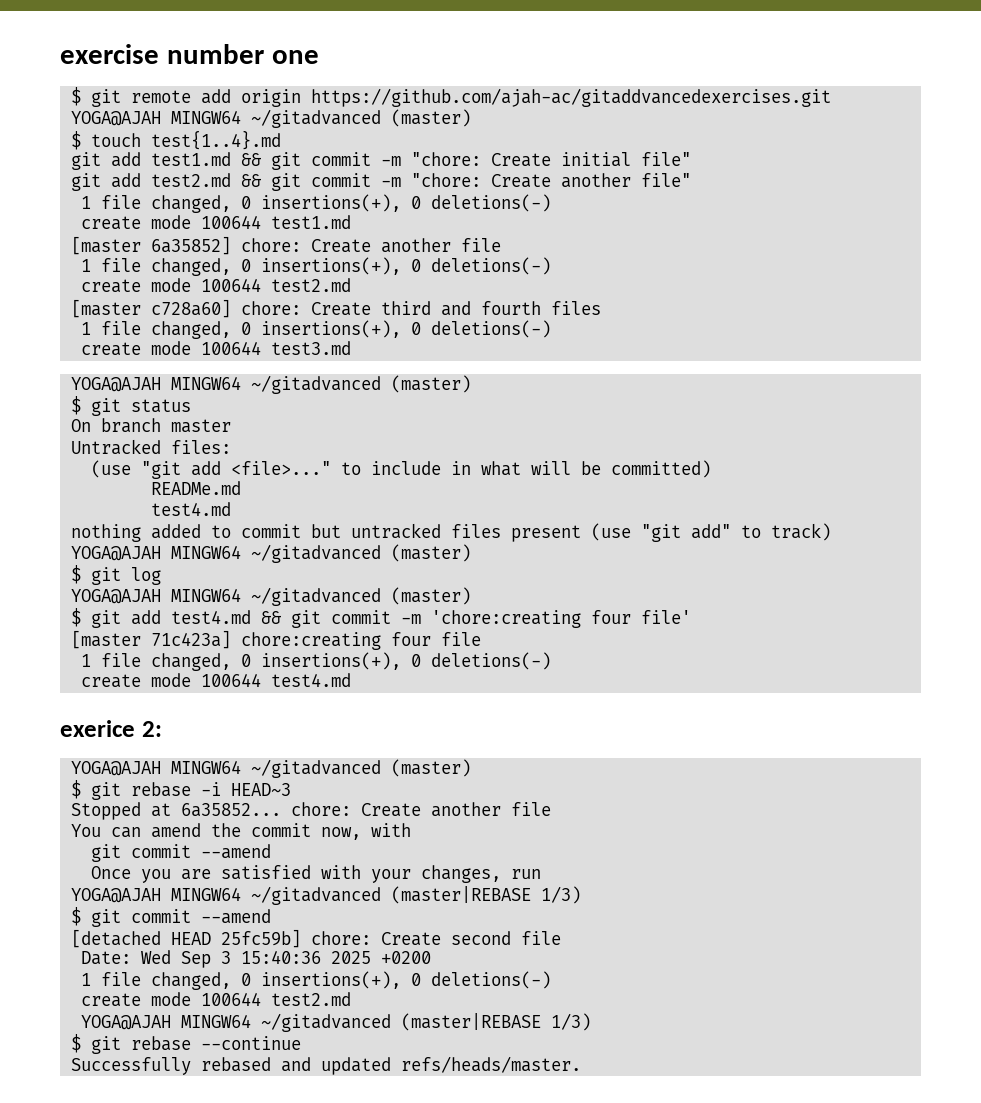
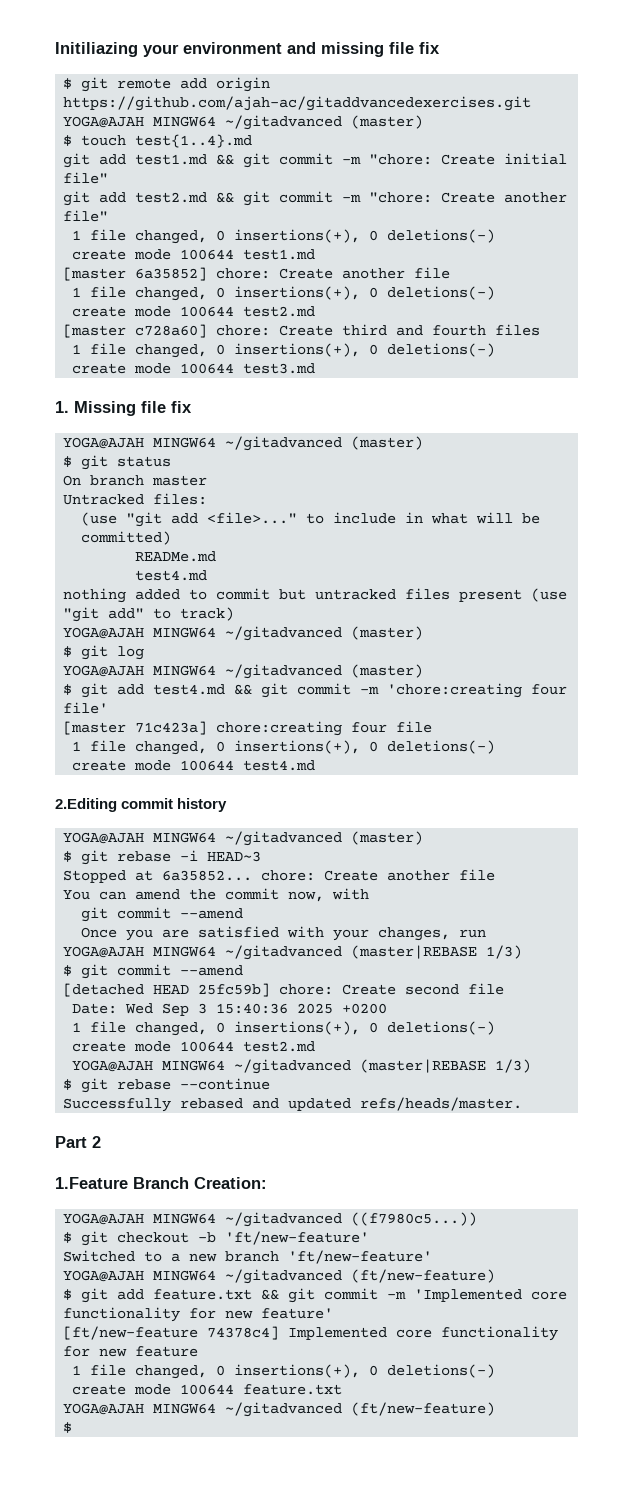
[60,44,319,64] exercise number one -> [55,42,440,57] Initiliazing your environment and missing file fix
(352, 348) none -> [55,401,192,416] // 1. Missing file fix
[60,720,162,737] exerice 2: -> [55,798,228,812] 2.Editing commit history
(582, 1064) none -> [55,1136,101,1148] [55,1177,267,1189] [62,1212,477,1227] [62,1231,369,1246] [62,1250,432,1264] [62,1269,495,1284] [62,1288,567,1303] [62,1307,333,1322] [62,1326,558,1341] [62,1346,198,1357] [71,1364,495,1379] [71,1384,342,1395] [62,1402,495,1417] [62,1422,72,1433] // Part 2 // 1.Feature Branch Creation: // YOGA@AJAH MINGW64 ~/gitadvanced ((f7980c5...)) // $ git checkout -b 'ft/new-feature' // Switched to a new branch 'ft/new-feature' // YOGA@AJAH MINGW64 ~/gitadvanced (ft/new-feature) // $ git add feature.txt && git commit -m 'Implemented core functionality for new feature' // [ft/new-feature 74378c4] Implemented core functionality for new feature // 1 file changed, 0 insertions(+), 0 deletions(-) // create mode 100644 feature.txt // YOGA@AJAH MINGW64 ~/gitadvanced (ft/new-feature) // $

